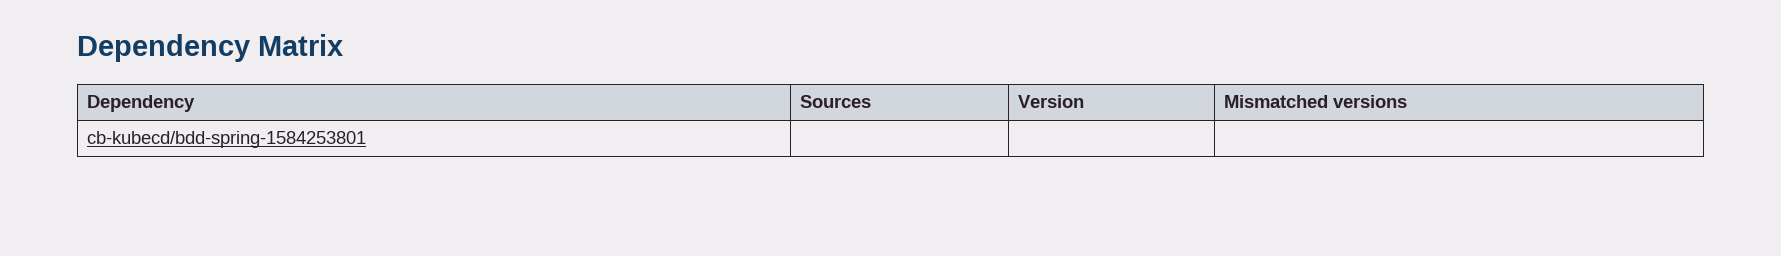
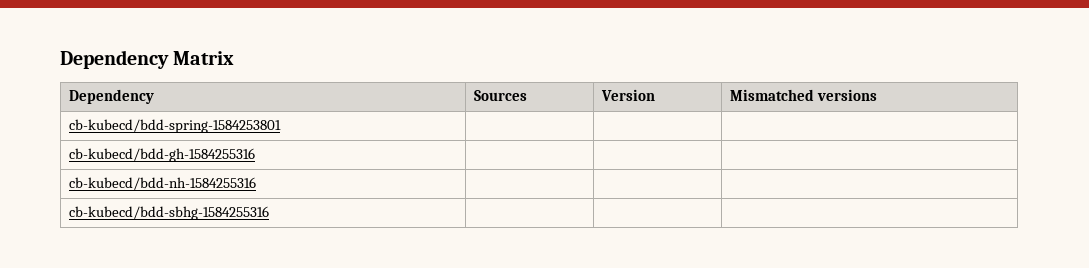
(366, 139) none -> [69,148,256,162] [69,177,257,190] [69,206,270,220] // cb-kubecd/bdd-gh-1584255316 | | | // cb-kubecd/bdd-nh-1584255316 | | | // cb-kubecd/bdd-sbhg-1584255316 | | |

